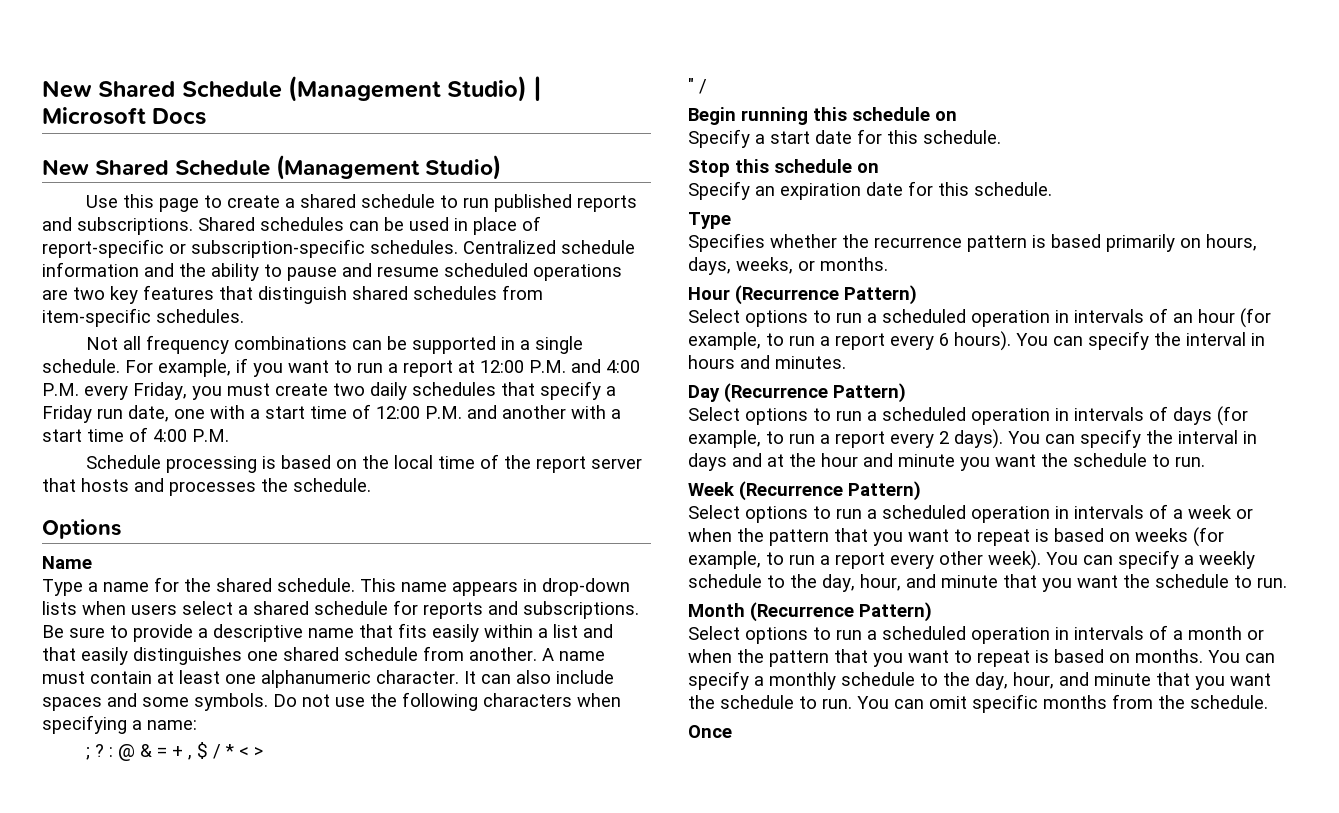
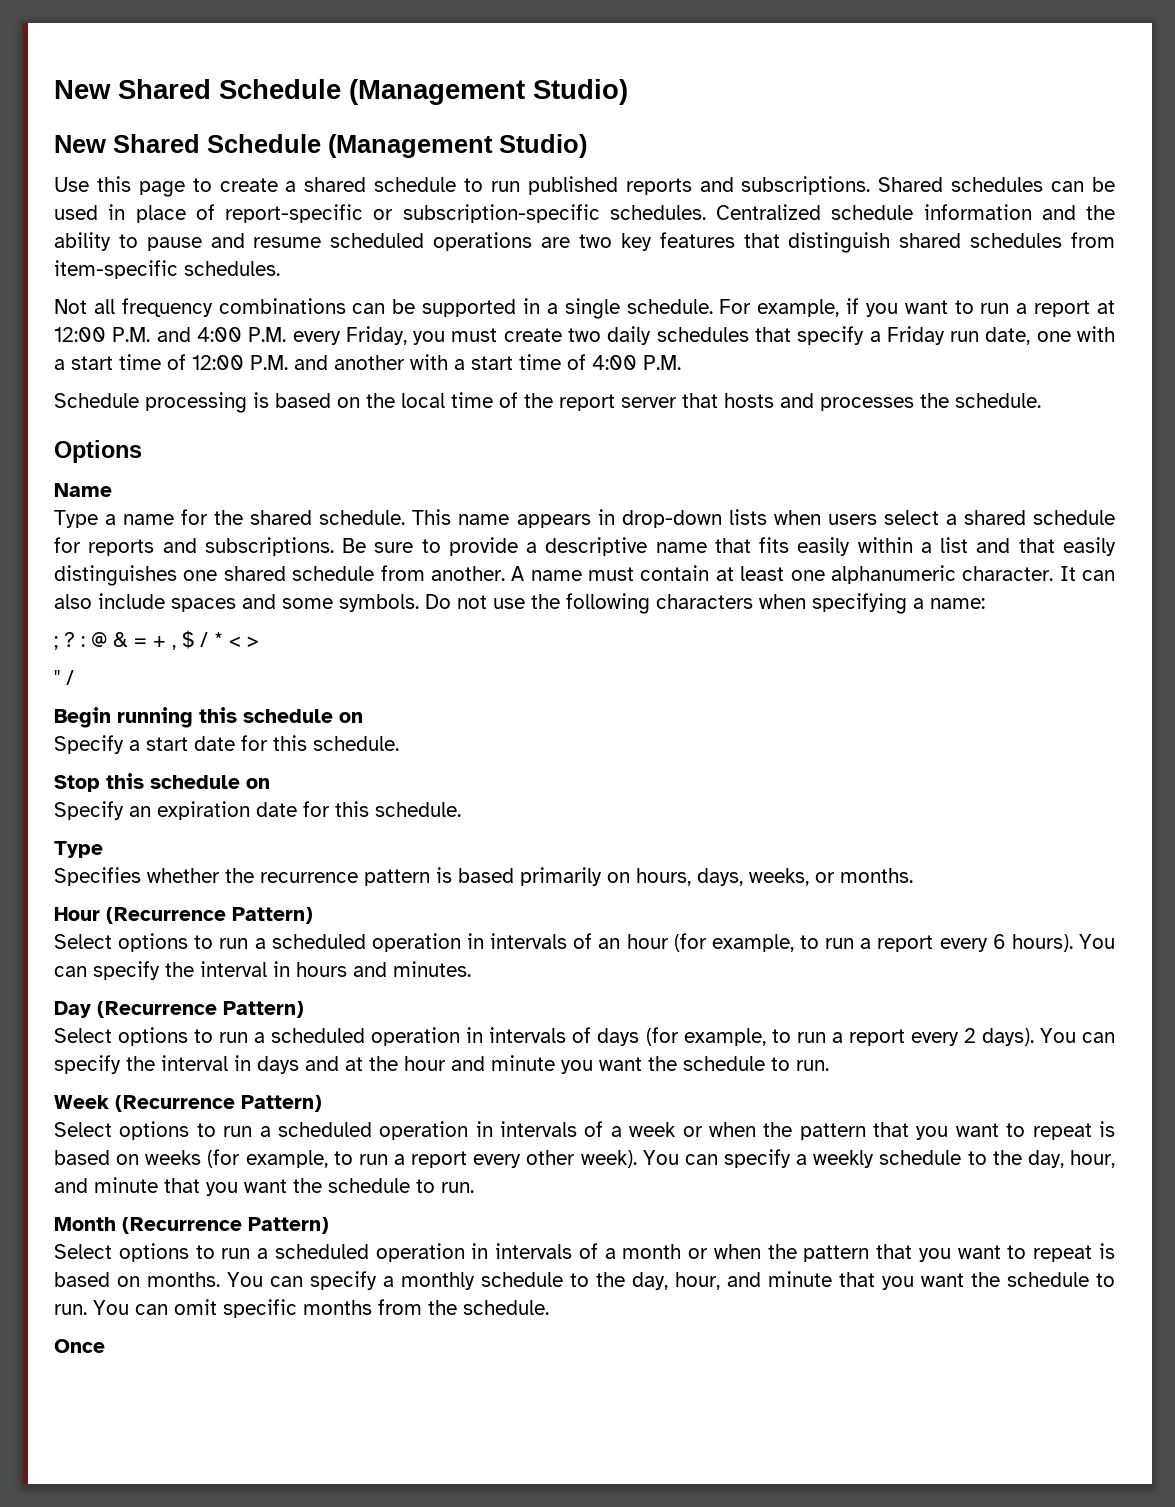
[42,76,541,102] [42,107,207,125] New Shared Schedule (Management Studio) | Microsoft Docs -> [54,79,628,105] New Shared Schedule (Management Studio)

